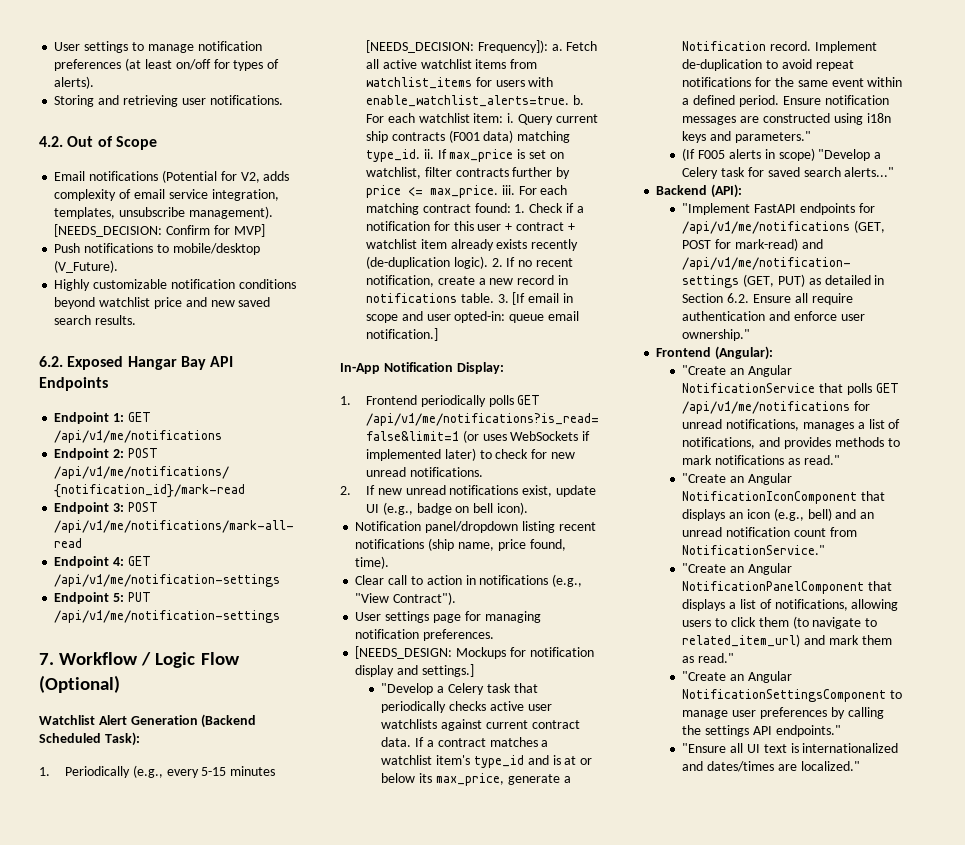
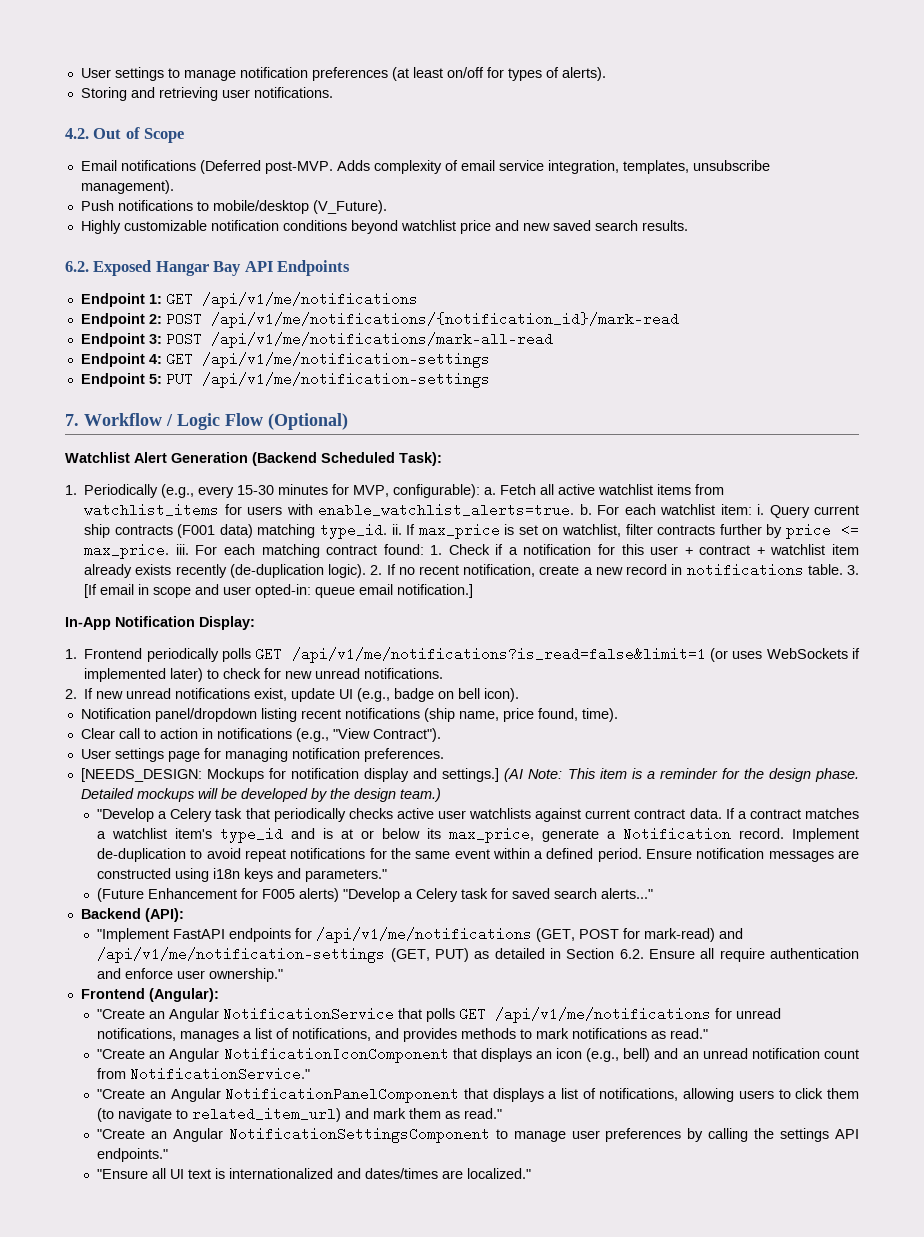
[161,170,290,183] (Potential for V2, adds -> [199,160,370,174] (Deferred post-MVP. Adds
[54,224,265,237] [NEEDS_DECISION: Confirm for MVP] -> (174, 187) none
[201,766,276,776] [366,40,548,53] 5-15 minutes [NEEDS_DECISION: Frequency]): -> [237,484,481,498] 15-30 minutes for MVP, configurable):
(474, 670) none -> [504,768,859,782] [80,788,441,802] (AI Note: This item is a reminder for the design phase. Detailed mockups will be developed by the design team.)
[682,148,815,161] (If F005 alerts in scope) -> [97,888,340,902] (Future Enhancement for F005 alerts)

